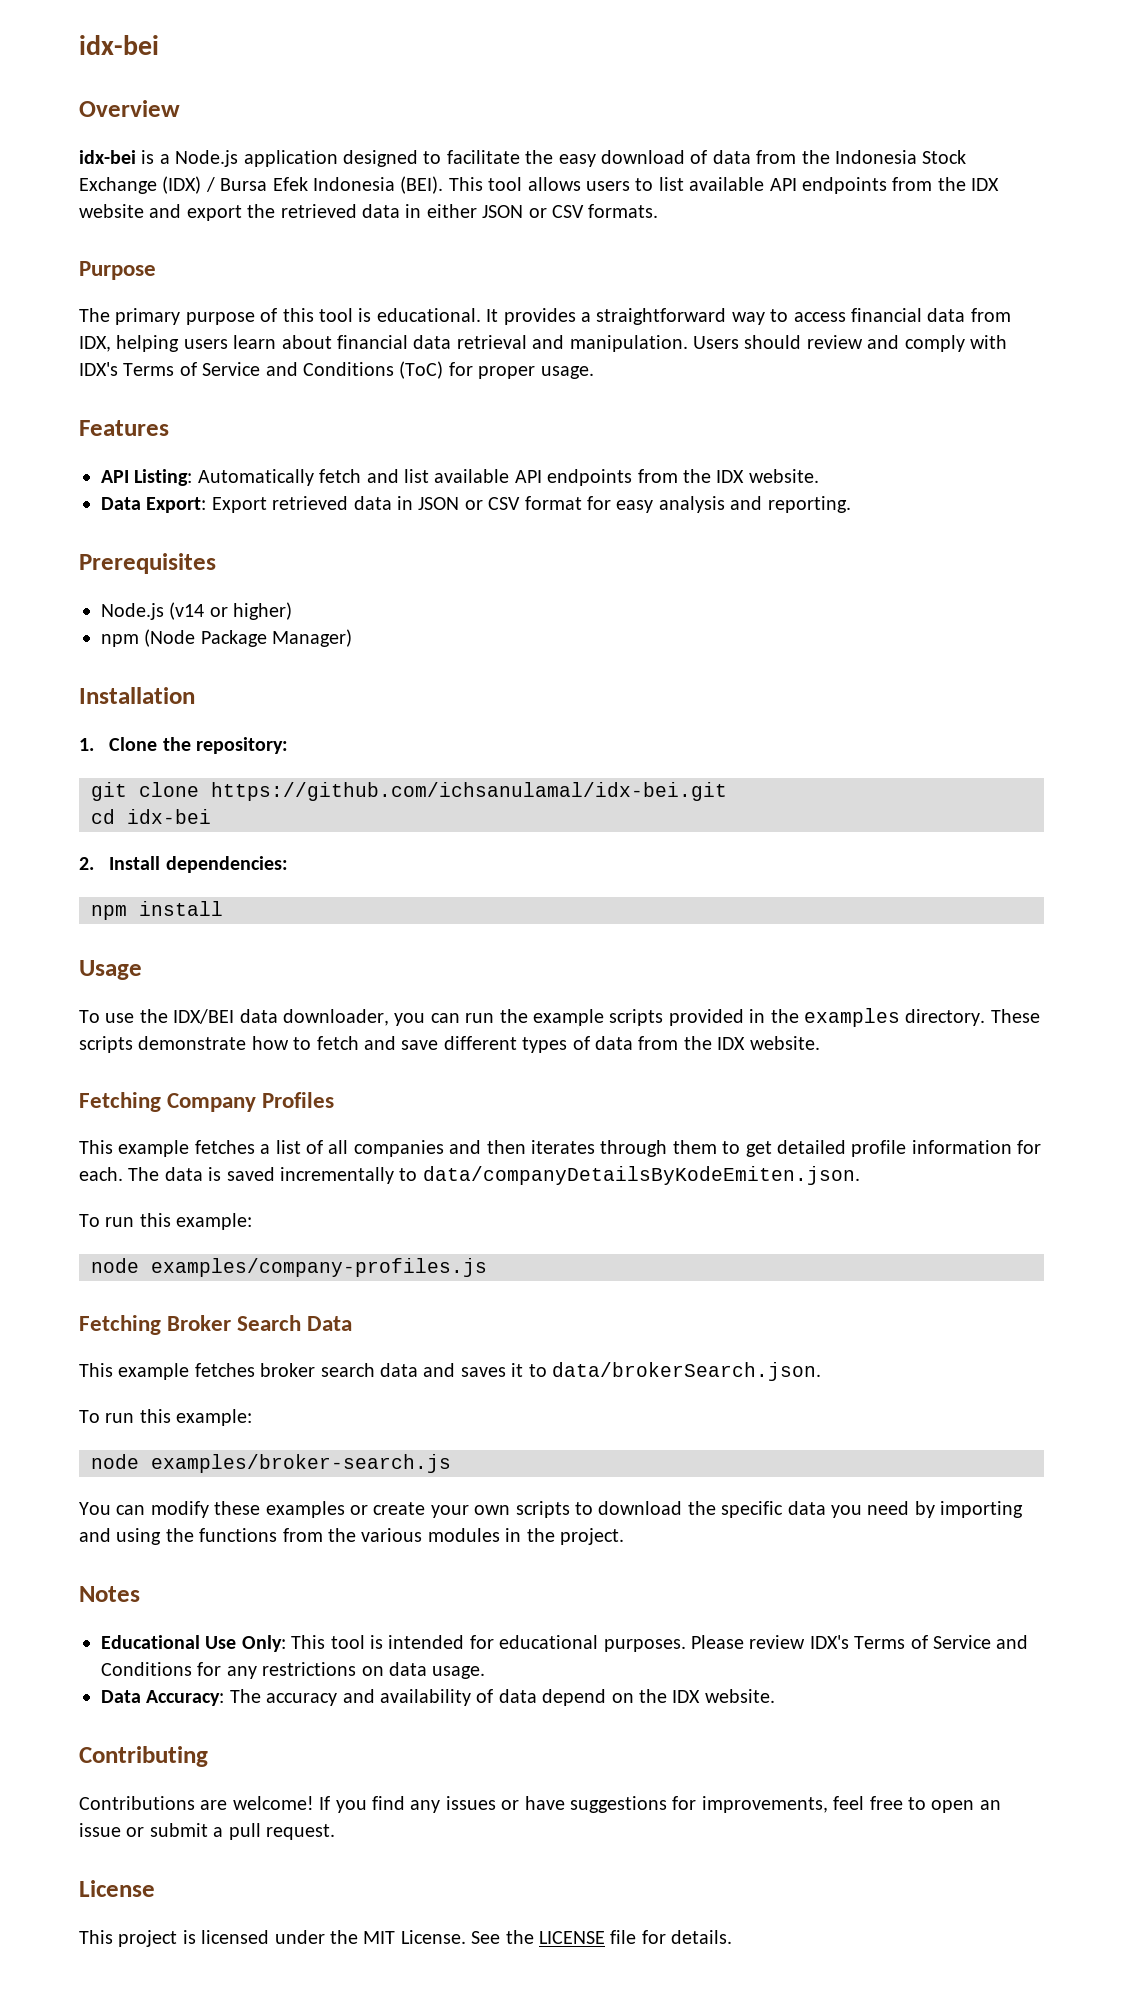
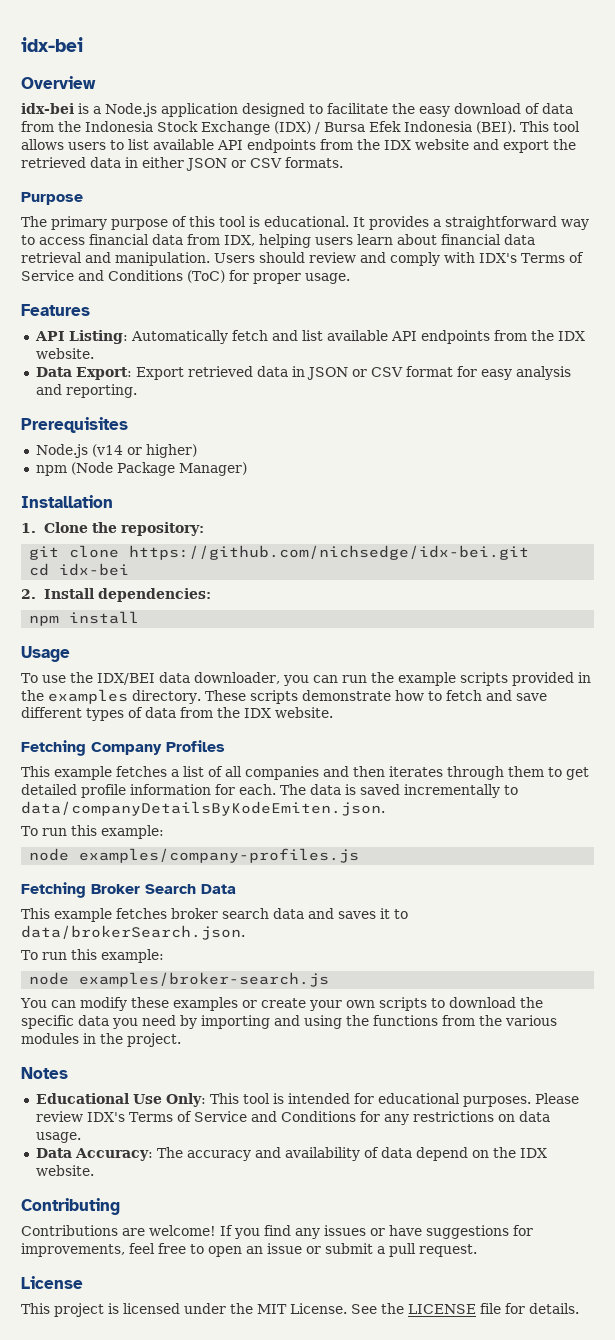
[211,782,727,801] https://github.com/ichsanulamal/idx-bei.git -> [129,545,530,560] https://github.com/nichsedge/idx-bei.git

